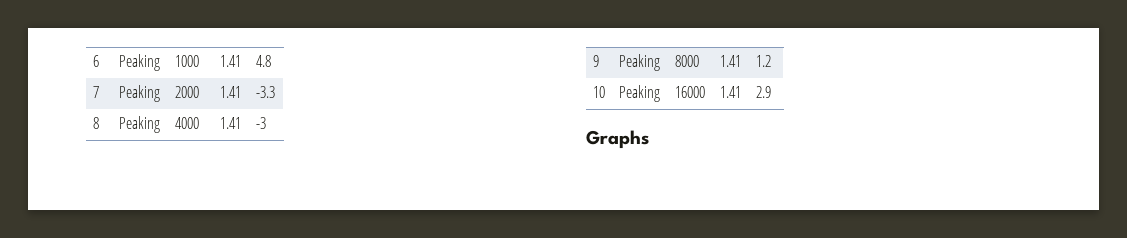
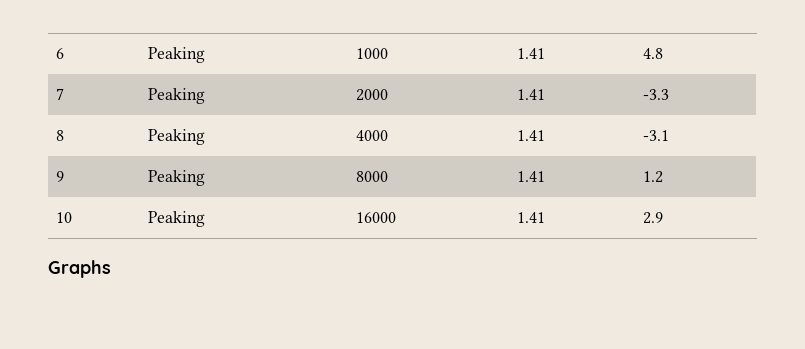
[255,117,266,129] -3 -> [642,130,669,141] -3.1

